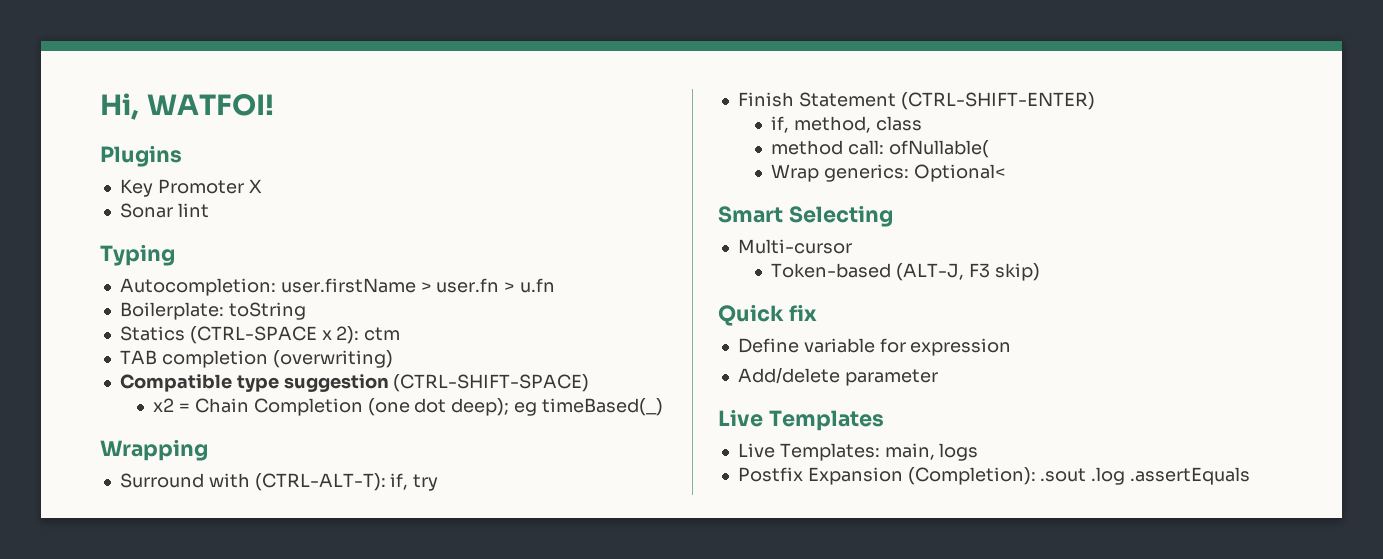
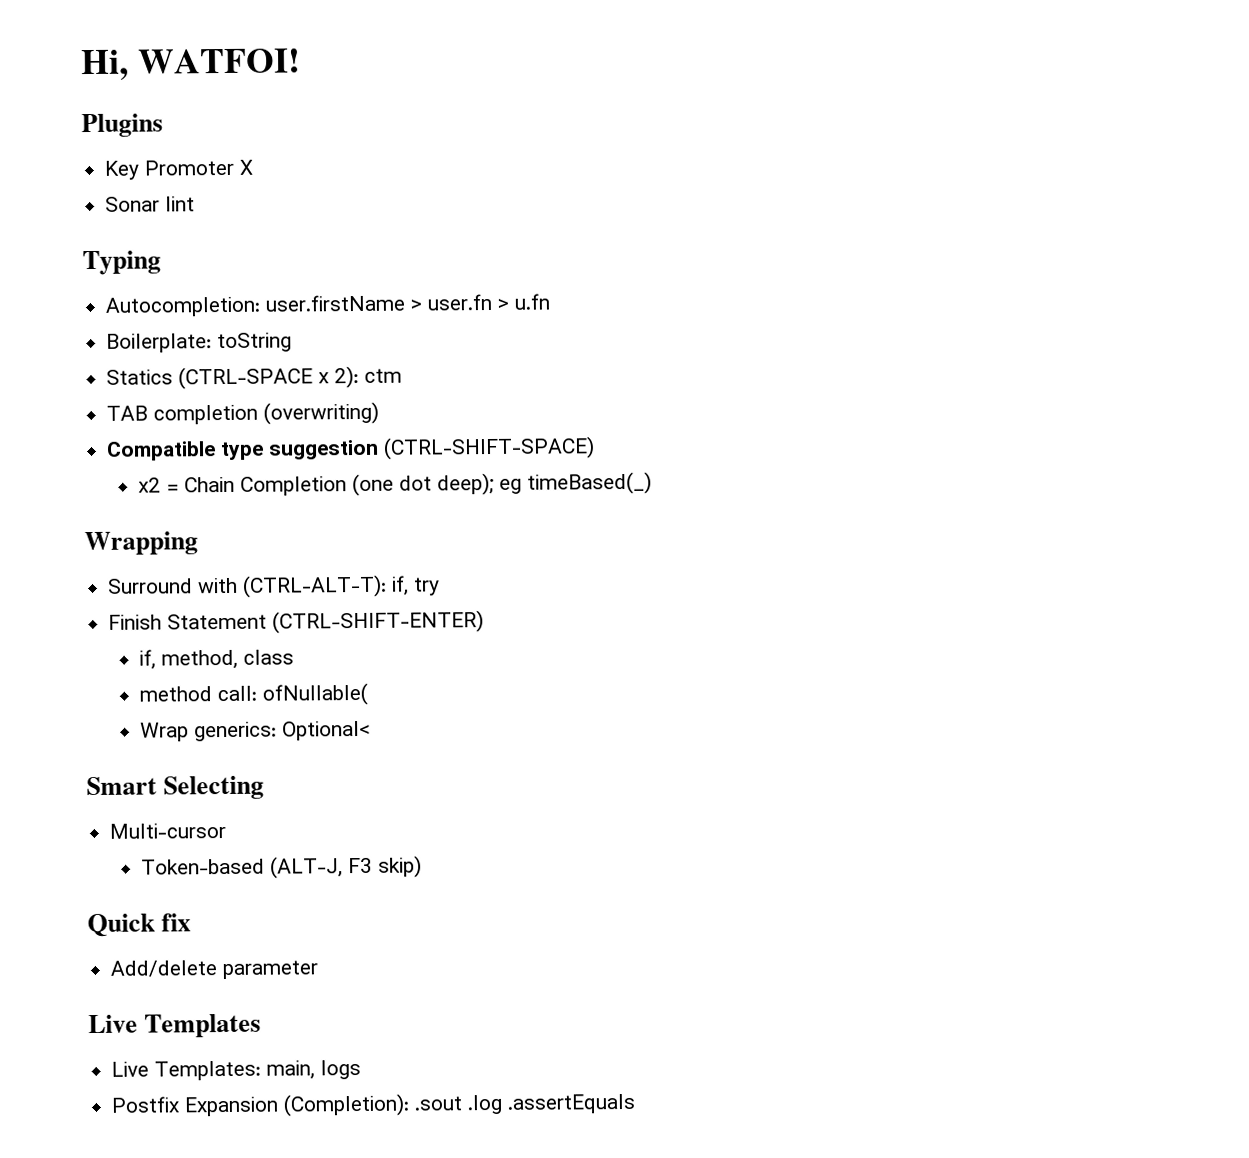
[737,338,1012,356] // Define variable for expression -> (192, 922) none

